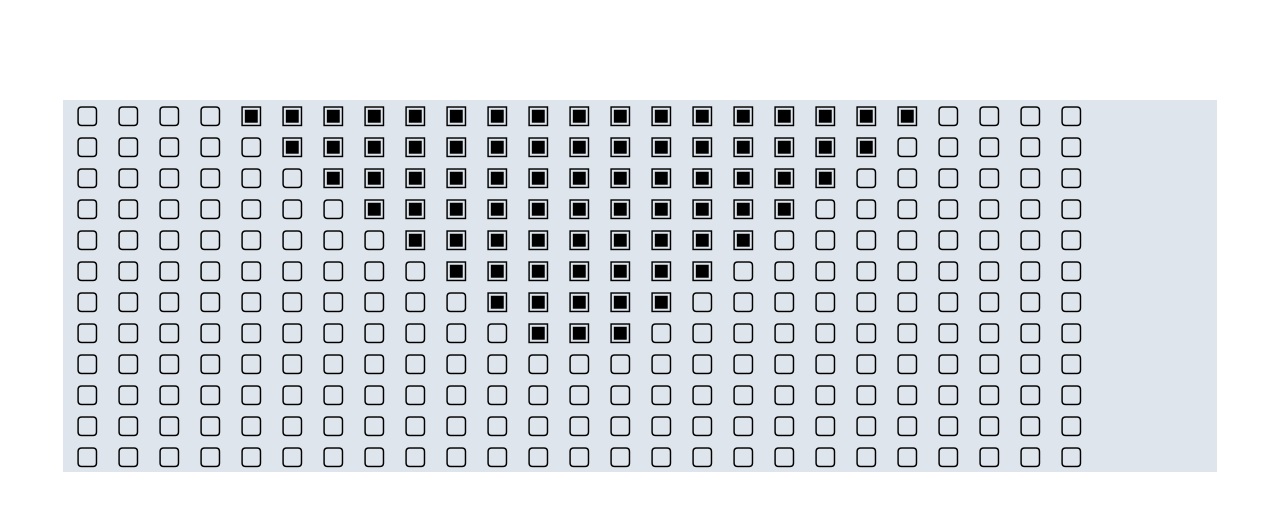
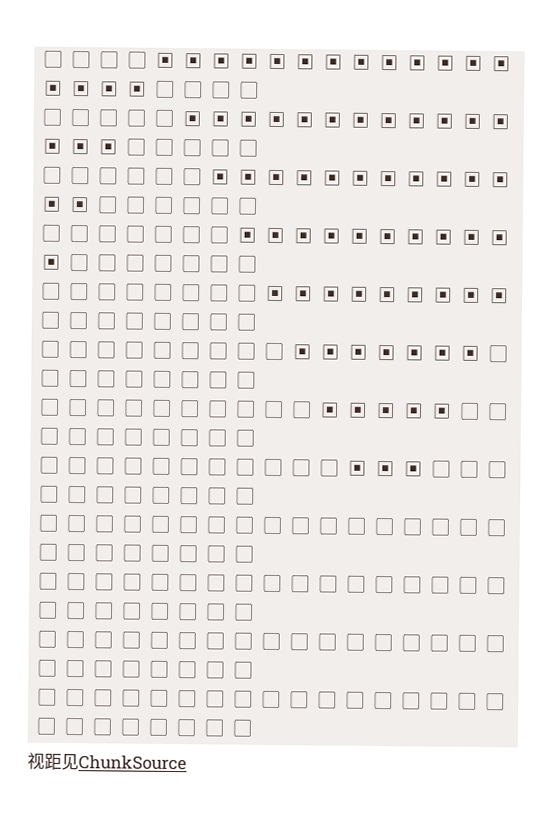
(1085, 457) none -> [27,752,187,771] // 视距见ChunkSource

